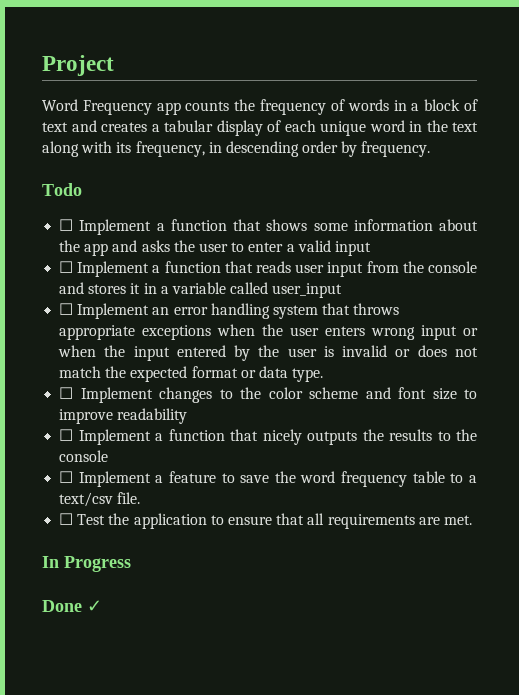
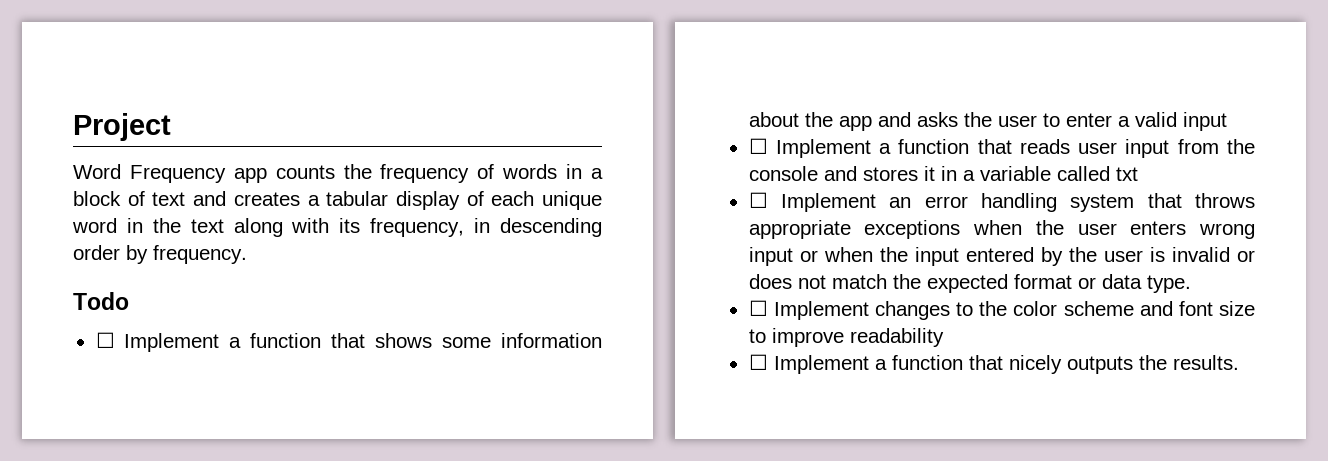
[272,283,343,298] user_input -> [1115,167,1138,181] txt
[389,429,477,441] [59,450,109,462] [59,471,477,487] [59,492,141,507] [59,513,472,529] [42,556,131,572] [42,600,102,612] results to the console // ☐ Implement a feature to save the word frequency table to a text/csv file. // ☐ Test the application to ensure that all requirements are met. // In Progress // Done ✓ -> [1172,355,1239,370] results.

